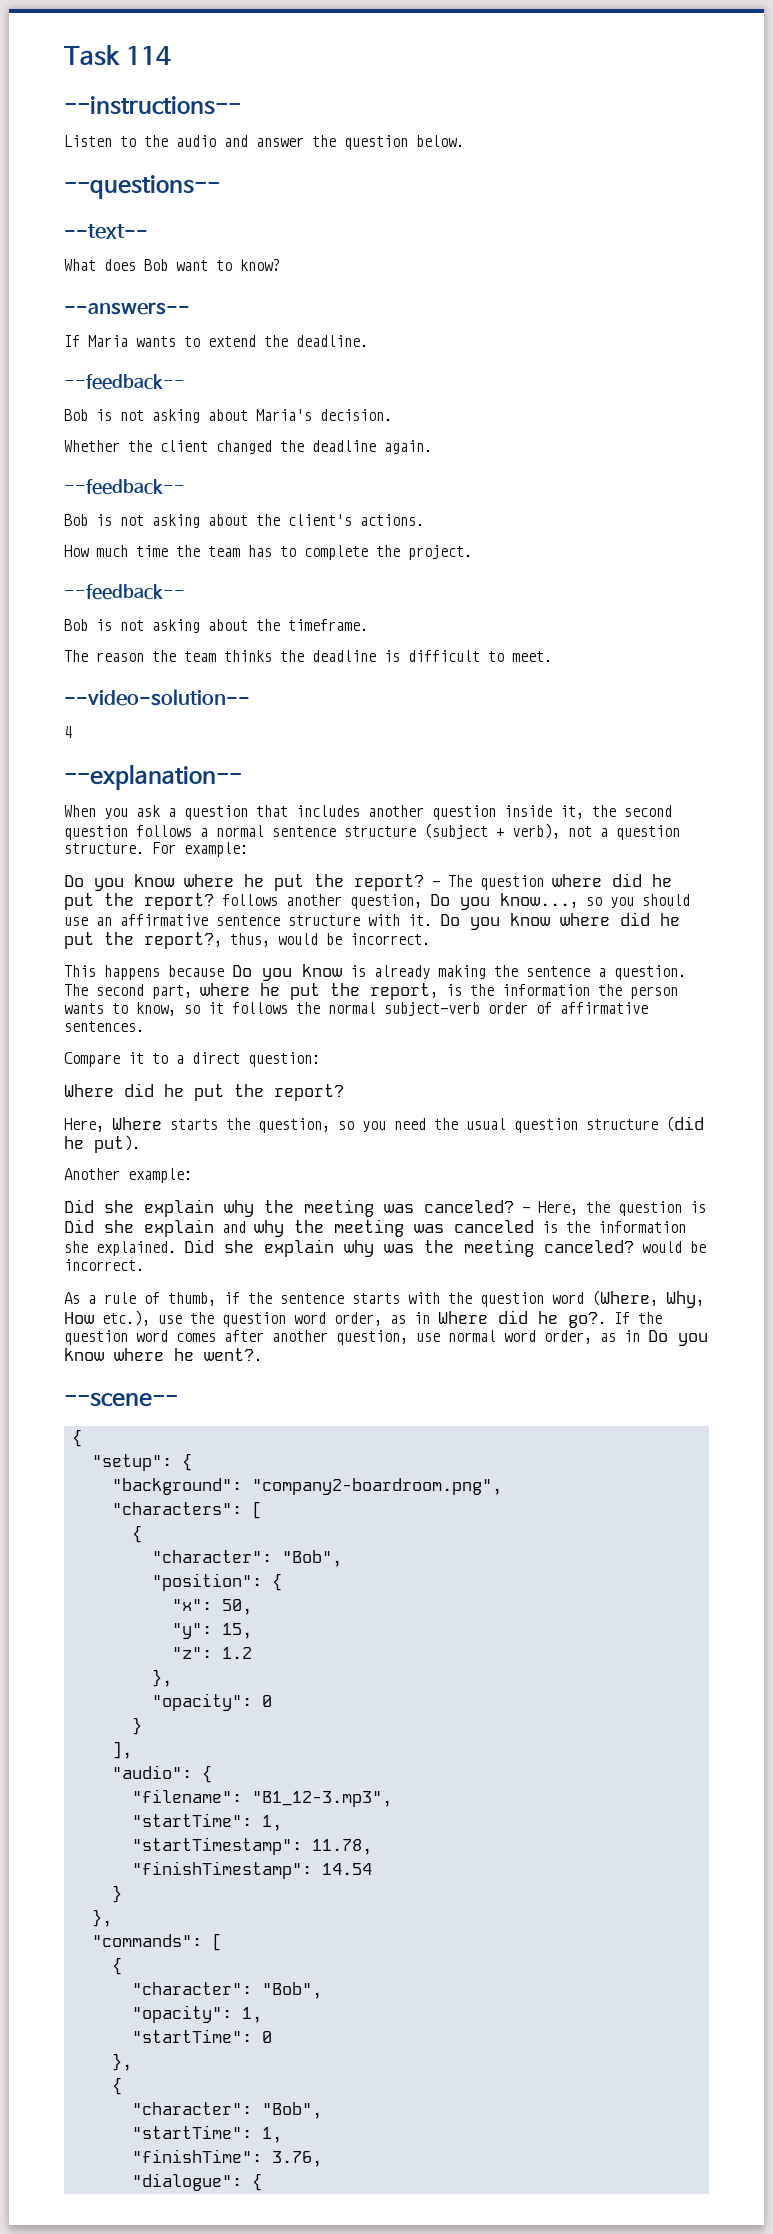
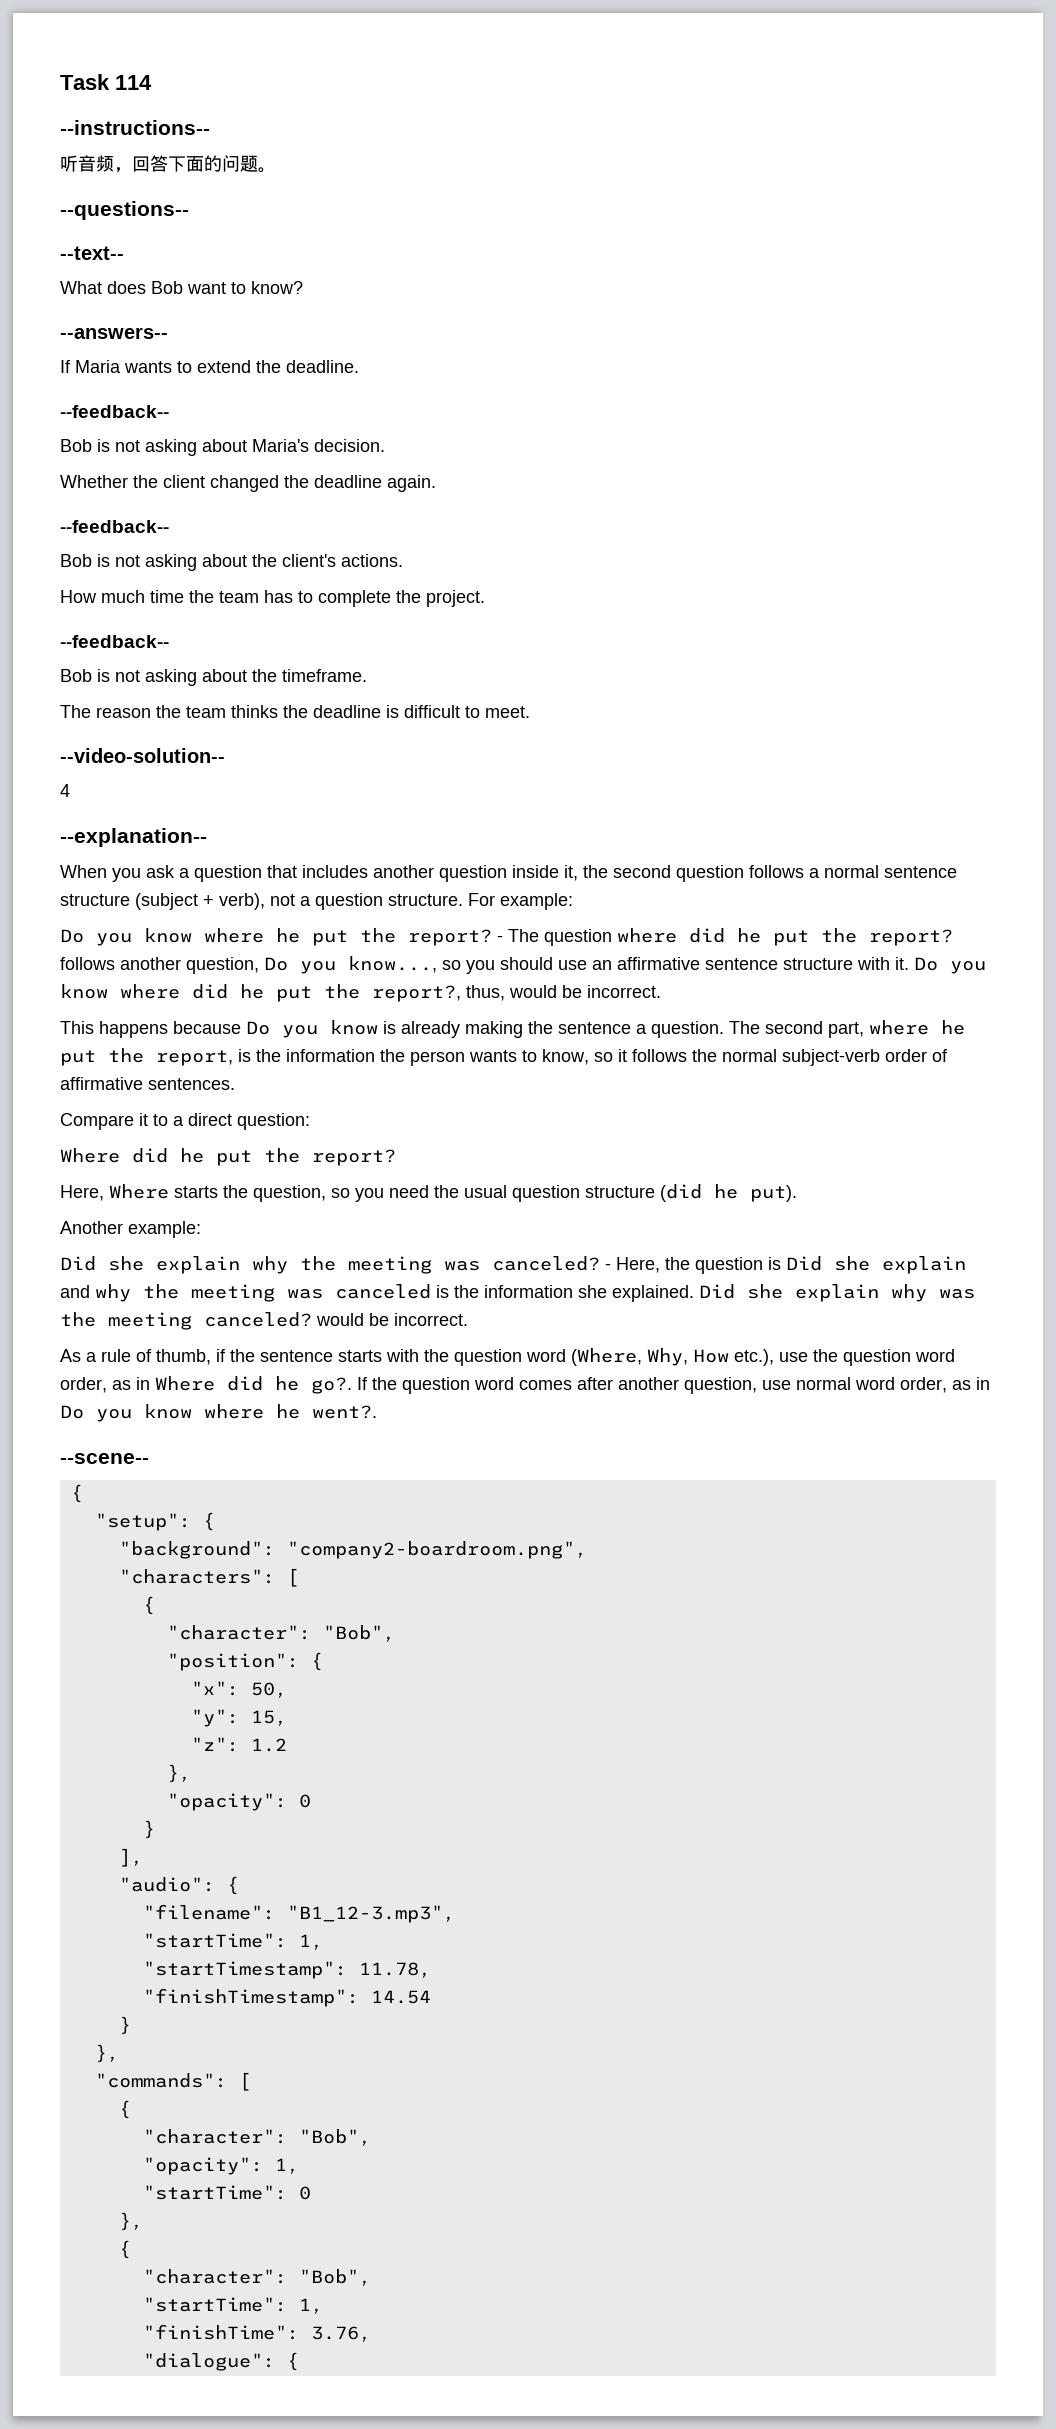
[64,135,464,150] Listen to the audio and answer the question below. -> [60,155,276,173] 听音频，回答下面的问题。

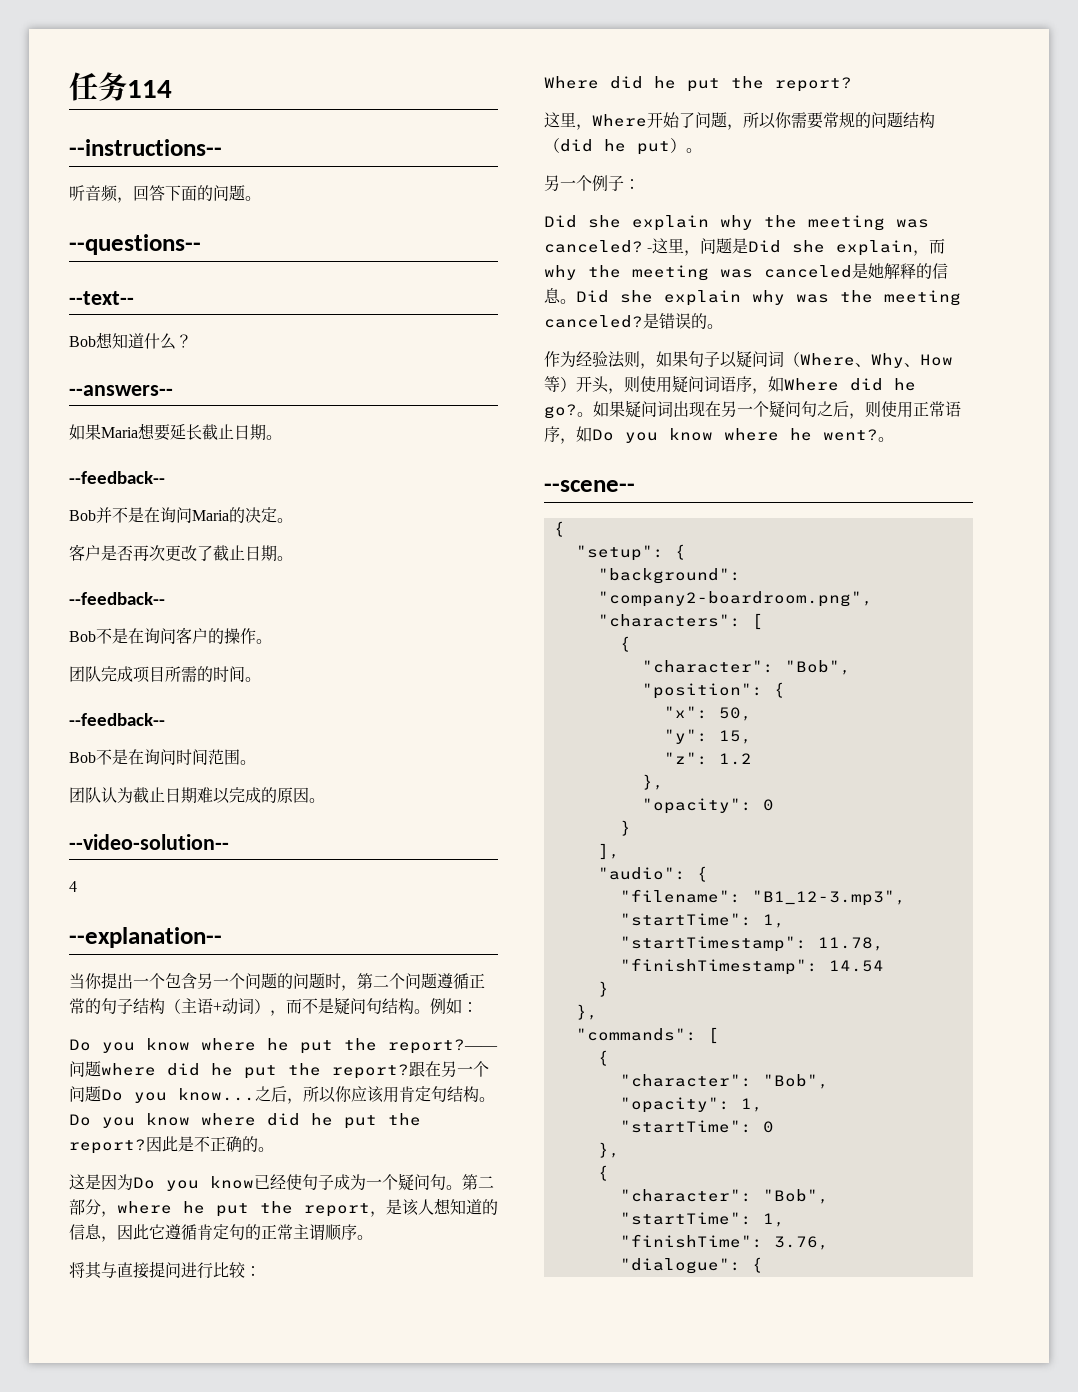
[60,74,110,90] Task -> [69,72,127,101] 任务
[60,281,303,294] [60,327,168,339] [60,360,359,373] [60,405,169,418] [60,439,385,456] [60,475,436,492] [60,520,169,533] [60,554,403,571] [60,590,485,607] [60,635,169,648] [60,669,367,686] [60,705,530,718] [60,748,225,763] [60,784,70,797] [60,828,207,847] [60,865,957,882] [60,893,573,910] What does Bob want to know? // --answers-- // If Maria wants to extend the deadline. // --feedback-- // Bob is not asking about Maria's decision. // Whether the client changed the deadline again. // --feedback-- // Bob is not asking about the client's actions. // How much time the team has to complete the project. // --feedback-- // Bob is not asking about the timeframe. // The reason the team thinks the deadline is difficult to meet. // --video-solution-- // 4 // --explanation-- // When you ask a question that includes another question inside it, the second question follows a normal sentence structure (subject + verb), not a question structure. For example: -> [69,332,192,350] [69,385,173,396] [69,423,282,441] [69,471,165,484] [69,507,293,523] [69,544,293,561] [69,592,165,605] [69,627,272,644] [69,666,261,683] [69,713,165,726] [69,749,256,765] [69,787,325,804] [69,834,229,850] [69,881,77,892] [69,927,222,948] [69,972,485,991] [69,997,478,1016] Bob想知道什么？ // --answers-- // 如果Maria想要延长截止日期。 // --feedback-- // Bob并不是在询问Maria的决定。 // 客户是否再次更改了截止日期。 // --feedback-- // Bob不是在询问客户的操作。 // 团队完成项目所需的时间。 // --feedback-- // Bob不是在询问时间范围。 // 团队认为截止日期难以完成的原因。 // --video-solution-- // 4 // --explanation-- // 当你提出一个包含另一个问题的问题时，第二个问题遵循正常的句子结构（主语+动词），而不是疑问句结构。例如：
[408,928,953,946] [60,956,909,974] report? - The question where did he put the report? follows another question, Do you know..., so you should use an affirmative sentence structure with it. -> [388,1039,498,1054] [69,1061,489,1079] [69,1086,495,1104] report?——问题where did he put the report?跟在另一个问题Do you know...之后，所以你应该用肯定句结构。
[372,985,661,1002] [60,1020,965,1038] [60,1048,948,1066] [60,1077,235,1090] [60,1113,310,1130] report?, thus, would be incorrect. // This happens because Do you know is already making the sentence a question. The second part, where he put the report, is the information the person wants to know, so it follows the normal subject-verb order of affirmative sentences. // Compare it to a direct question: -> [69,1136,274,1154] [69,1173,494,1191] [69,1198,498,1217] [69,1224,373,1242] [69,1261,261,1279] report?因此是不正确的。 // 这是因为Do you know已经使句子成为一个疑问句。第二部分，where he put the report，是该人想知道的信息，因此它遵循肯定句的正常主谓顺序。 // 将其与直接提问进行比较：
[60,1184,797,1202] [60,1221,201,1238] Here, Where starts the question, so you need the usual question structure (did he put). // Another example: -> [544,112,935,130] [544,138,702,155] [544,175,640,191] 这里，Where开始了问题，所以你需要常规的问题结构（did he put）。 // 另一个例子：
[616,1256,966,1274] [60,1285,90,1298] Here, the question is Did she explain and -> [652,238,946,256] 这里，问题是Did she explain，而
[436,1285,694,1302] is the information she explained. -> [852,263,948,279] [544,288,576,304] 是她解释的信息。
[316,1313,468,1326] [60,1348,955,1366] [60,1376,990,1394] [60,1404,377,1422] would be incorrect. // As a rule of thumb, if the sentence starts with the question word (Where, Why, How etc.), use the question word order, as in Where did he go?. If the question word comes after another question, use normal word order, as in Do you know where he went?. -> [643,313,723,329] [544,350,953,369] [544,375,916,394] [544,400,961,419] [544,426,894,444] 是错误的。 // 作为经验法则，如果句子以疑问词（Where、Why、How等）开头，则使用疑问词语序，如Where did he go?。如果疑问词出现在另一个疑问句之后，则使用正常语序，如Do you know where he went?。

